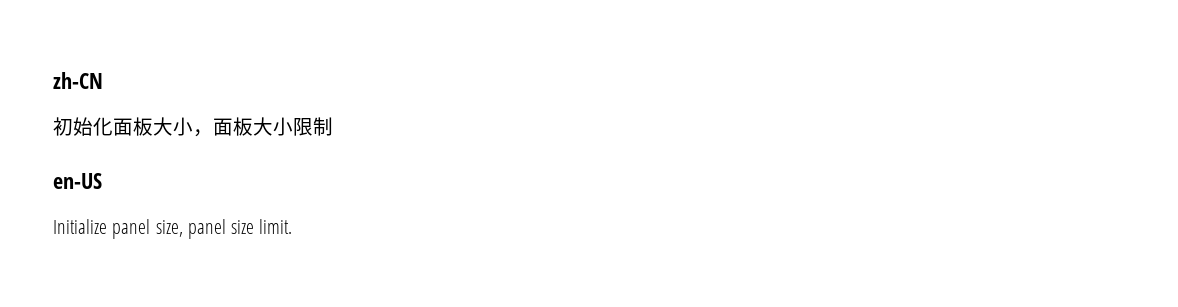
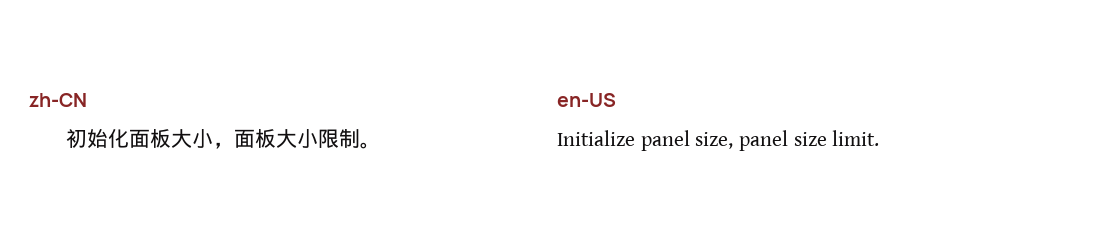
(333, 126) none -> [359,142,381,149] 。

